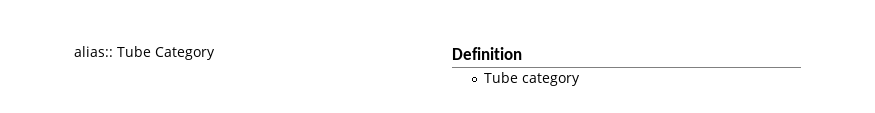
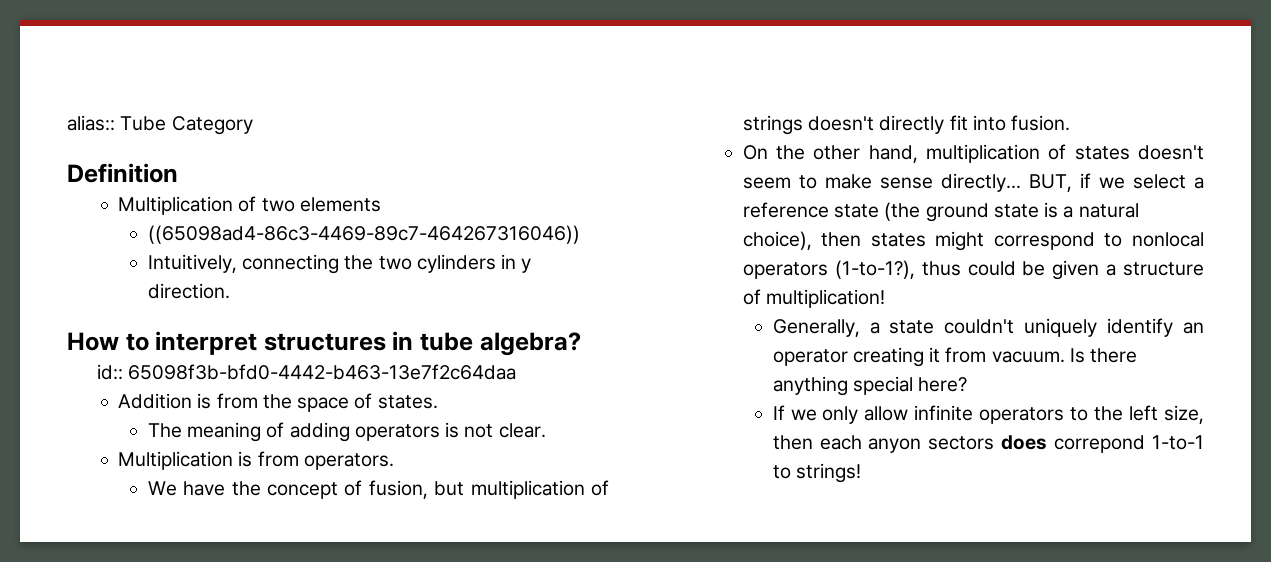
[484,72,581,86] Tube category -> [118,196,381,215] [147,225,580,244] [147,254,532,274] [147,283,230,299] [67,331,581,356] [96,364,516,380] [118,393,438,412] [147,422,546,442] [118,451,394,470] [147,480,609,499] [742,115,1071,135] [742,144,1204,163] [742,173,1204,192] [742,202,1139,222] [742,231,1204,251] [742,260,1204,280] [742,289,886,308] [772,318,1204,337] [772,347,1138,367] [772,376,968,396] [772,405,1204,424] [772,435,1204,453] [772,463,861,483] Multiplication of two elements // ((65098ad4-86c3-4469-89c7-464267316046)) // Intuitively, connecting the two cylinders in y direction. // How to interpret structures in tube algebra? // id:: 65098f3b-bfd0-4442-b463-13e7f2c64daa // Addition is from the space of states. // The meaning of adding operators is not clear. // Multiplication is from operators. // We have the concept of fusion, but multiplication of strings doesn't directly fit into fusion. // On the other hand, multiplication of states doesn't seem to make sense directly... BUT, if we select a reference state (the ground state is a natural choice), then states might correspond to nonlocal operators (1-to-1?), thus could be given a structure of multiplication! // Generally, a state couldn't uniquely identify an operator creating it from vacuum. Is there anything special here? // If we only allow infinite operators to the left size, then each anyon sectors does correpond 1-to-1 to strings!

